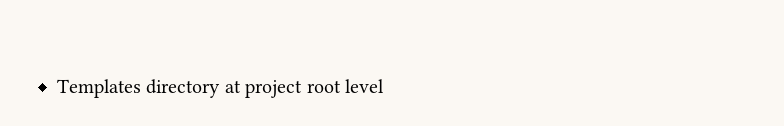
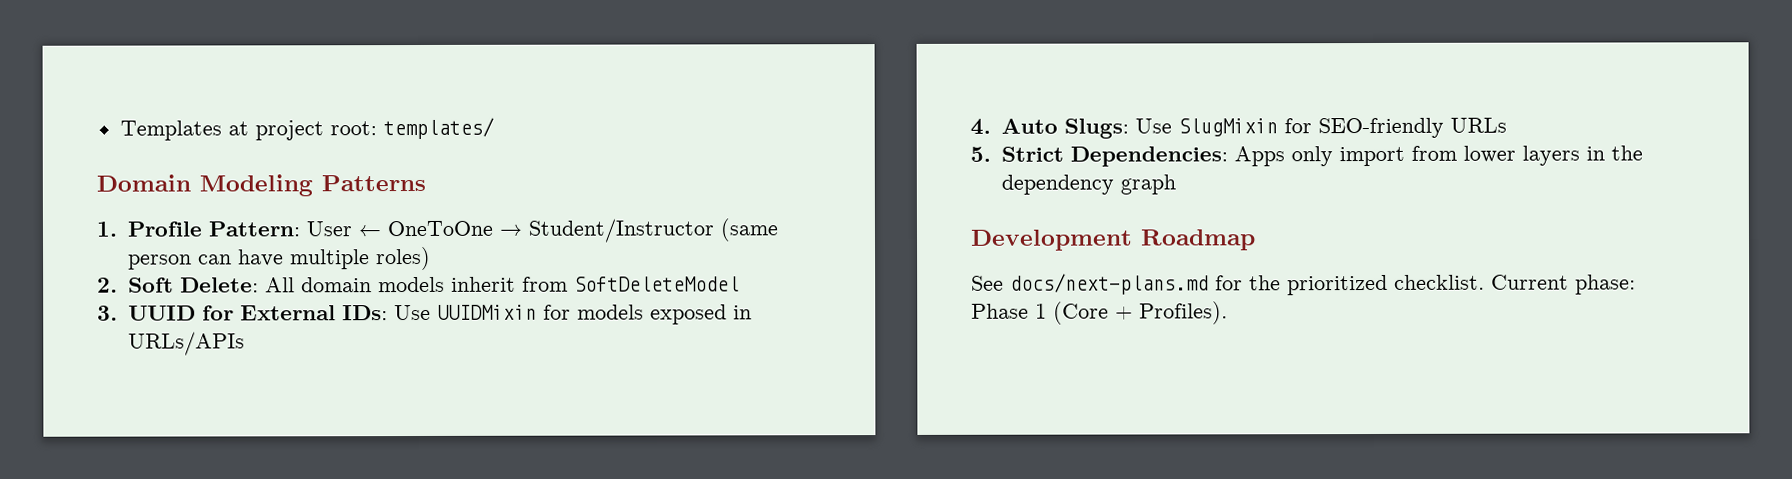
[146,79,221,98] directory -> (222, 130) none
[306,79,384,93] root level -> [329,117,494,140] [96,174,426,197] [96,218,779,243] [127,246,431,271] [97,276,740,293] [97,304,752,325] [127,331,245,356] [970,117,1507,139] [970,145,1643,167] [1000,174,1176,195] [970,229,1256,251] [971,273,1636,296] [971,301,1228,325] root: templates/ // Domain Modeling Patterns // 1. Profile Pattern: User ← OneToOne → Student/Instructor (same person can have multiple roles) // 2. Soft Delete: All domain models inherit from SoftDeleteModel // 3. UUID for External IDs: Use UUIDMixin for models exposed in URLs/APIs // 4. Auto Slugs: Use SlugMixin for SEO-friendly URLs // 5. Strict Dependencies: Apps only import from lower layers in the dependency graph // Development Roadmap // See docs/next-plans.md for the prioritized checklist. Current phase: Phase 1 (Core + Profiles).

